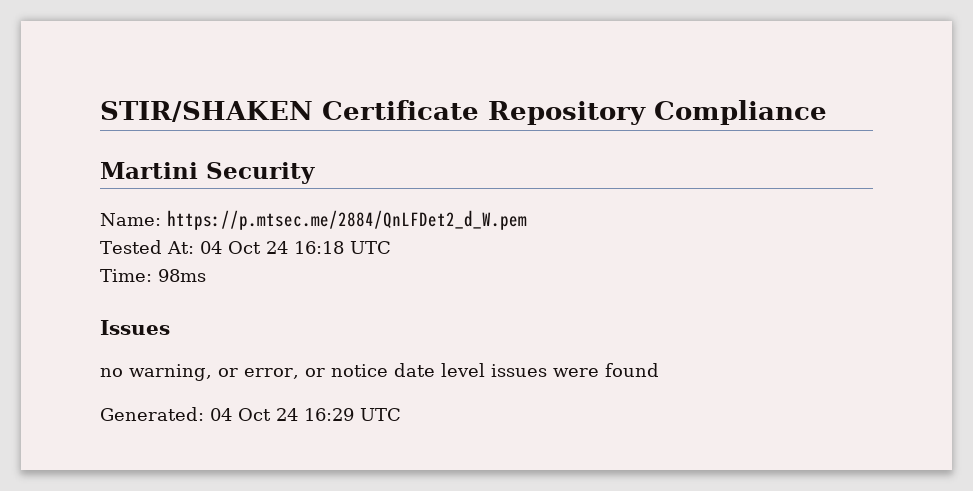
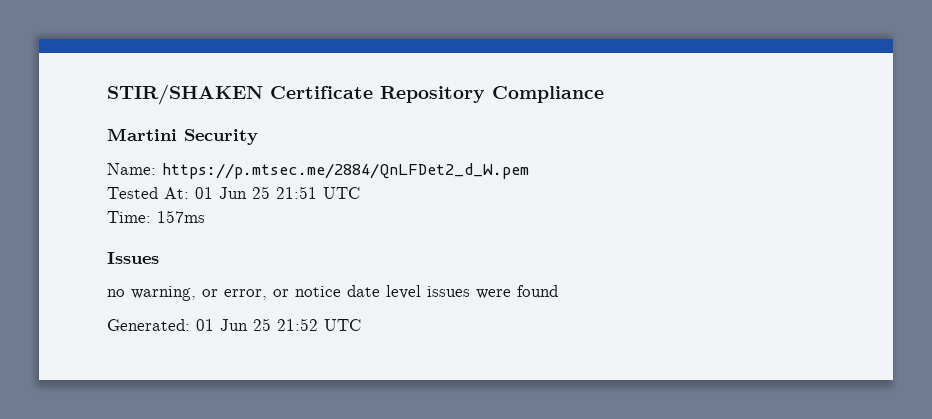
[199,241,344,254] 04 Oct 24 16:18 -> [195,186,317,199] 01 Jun 25 21:51
[158,269,206,282] 98ms -> [157,210,205,223] 157ms
[210,408,354,421] 04 Oct 24 16:29 -> [196,318,318,331] 01 Jun 25 21:52

